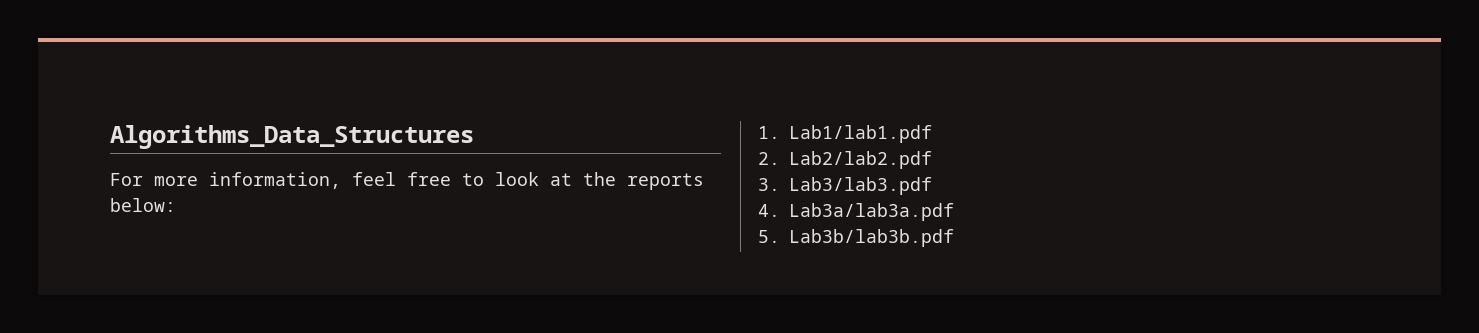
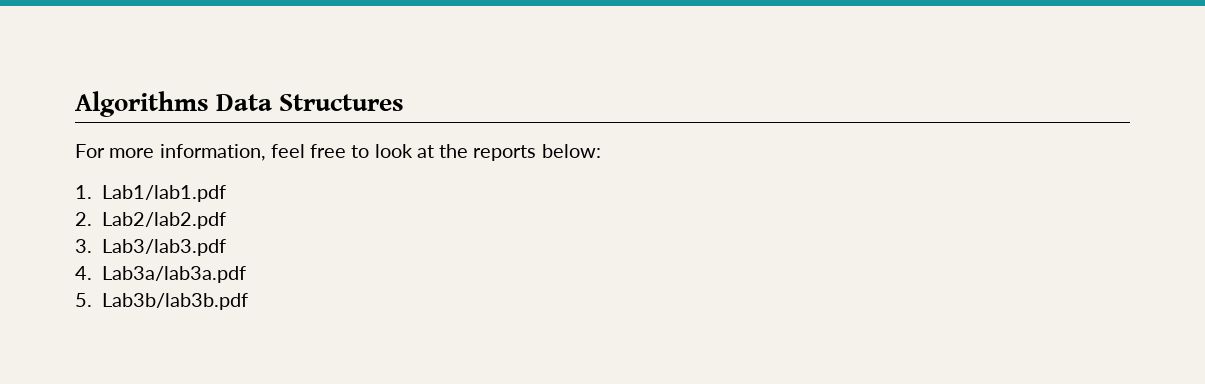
[110,125,474,149] Algorithms_Data_Structures -> [75,91,405,117] Algorithms Data Structures

